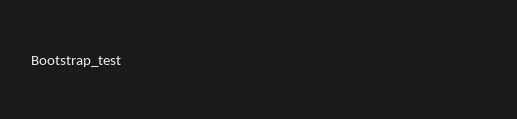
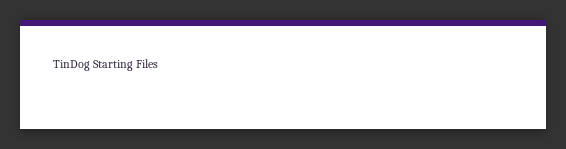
[31,56,121,67] Bootstrap_test -> [53,59,159,71] TinDog Starting Files

